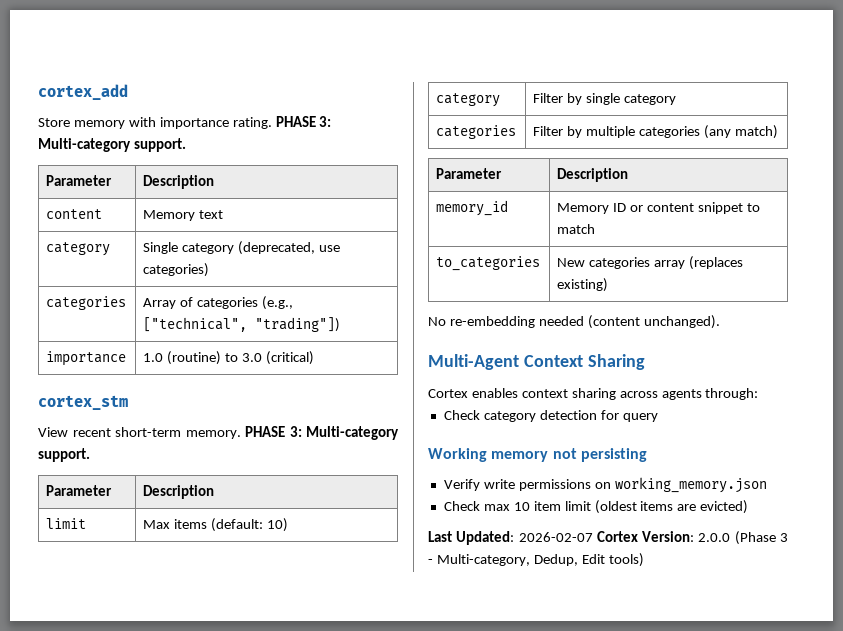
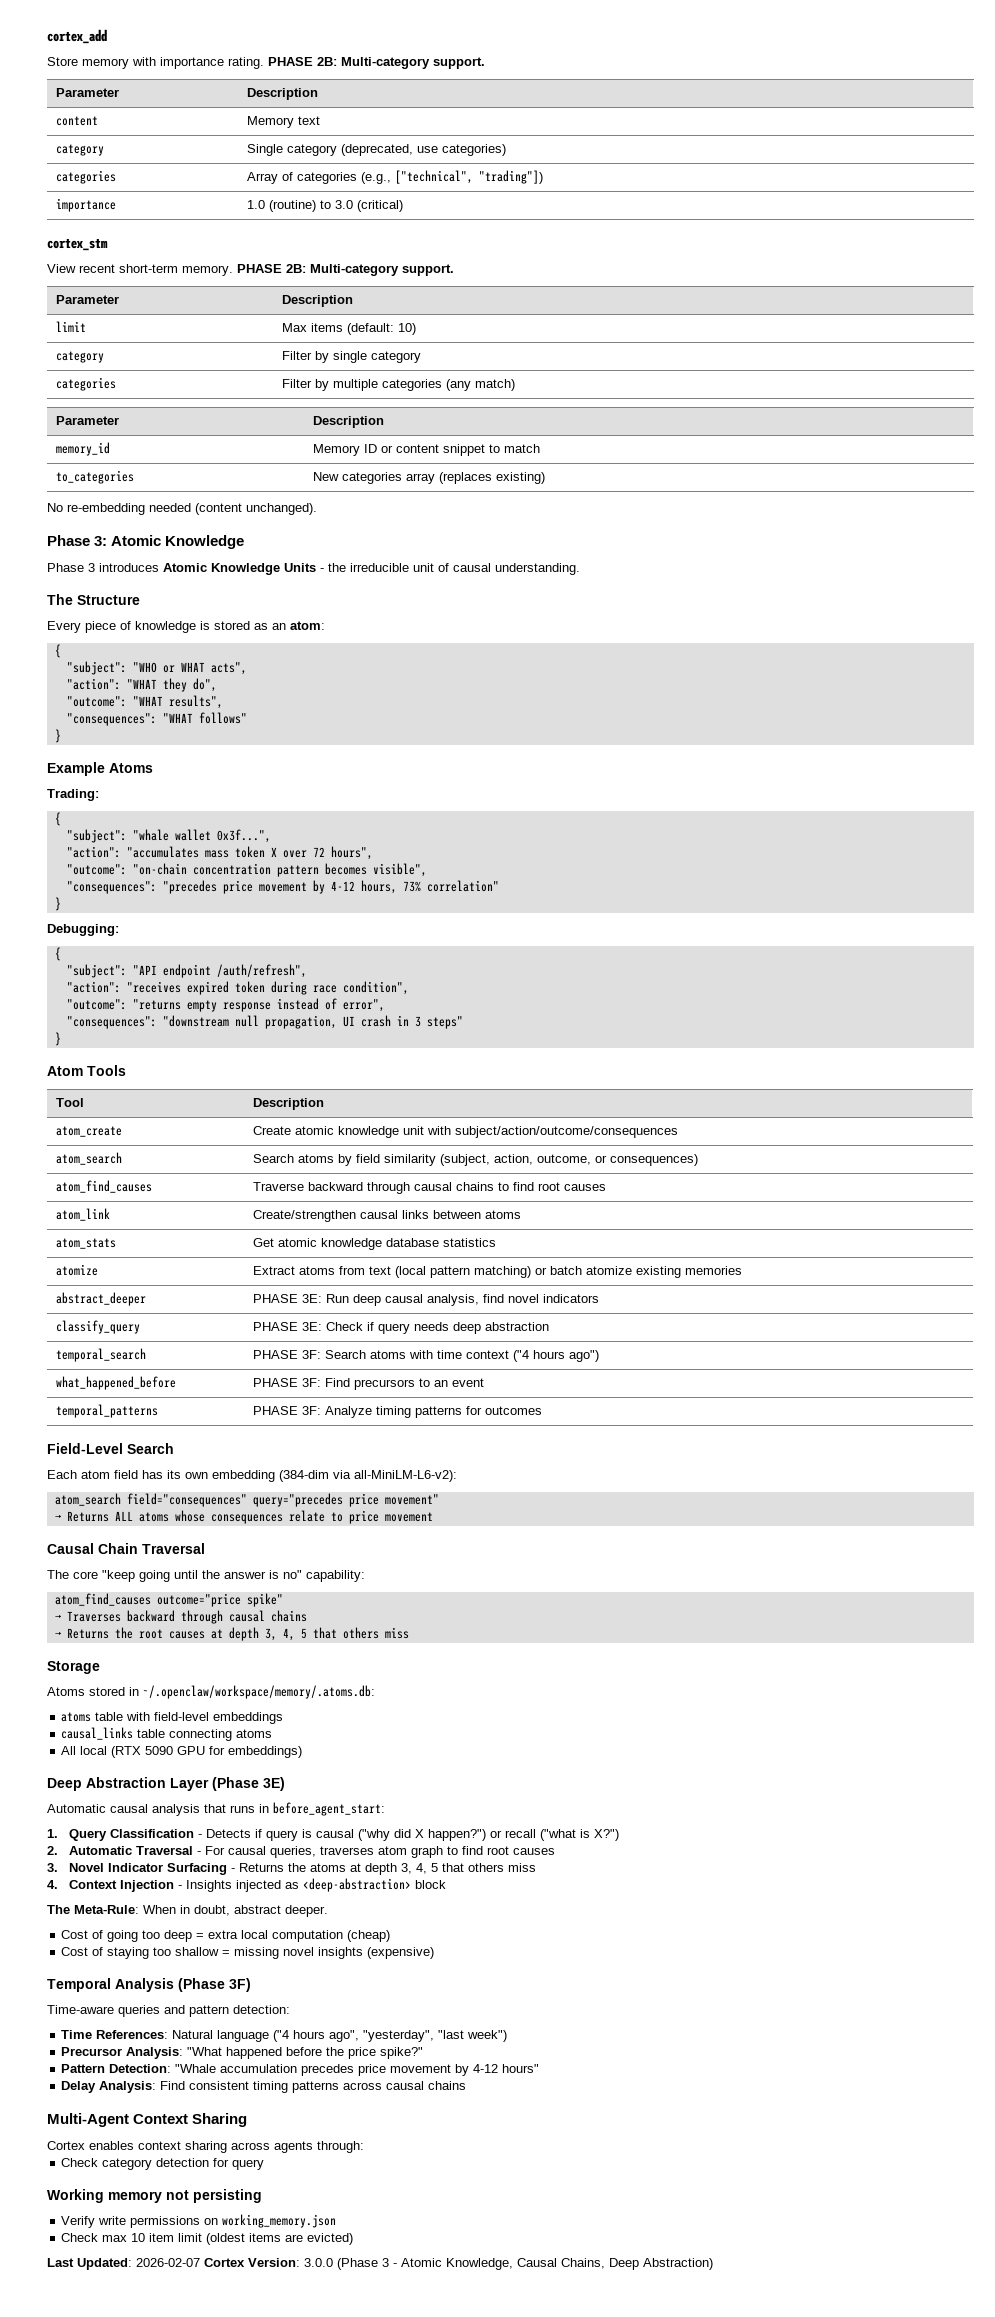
[319,116,332,127] 3: -> [317,57,337,66] 2B:
[289,426,302,437] 3: -> [286,264,306,273] 2B:
(720, 322) none -> [47,535,245,549] [47,563,580,575] [47,594,140,605] [47,621,325,633] [54,644,61,658] [66,661,247,675] [66,678,217,692] [66,695,223,709] [66,712,247,726] [54,729,61,743] [47,762,153,776] [47,789,99,801] [54,812,61,826] [66,829,271,843] [66,846,373,860] [66,863,427,877] [66,880,499,894] [54,897,61,911] [47,924,119,936] [54,947,61,961] [66,964,307,978] [66,981,409,995] [66,998,385,1012] [66,1015,463,1029] [54,1032,61,1046] [47,1065,126,1076] [56,1098,85,1107] [253,1098,325,1110] [56,1126,123,1137] [253,1126,679,1138] [56,1152,123,1165] [253,1154,699,1166] [56,1180,153,1193] [253,1182,607,1194] [56,1208,111,1221] [253,1210,522,1222] [56,1238,117,1249] [253,1238,497,1250] [56,1264,99,1276] [253,1266,743,1278] [56,1292,147,1306] [253,1294,600,1306] [56,1320,141,1334] [253,1322,550,1334] [56,1348,147,1362] [253,1350,600,1362] [56,1376,177,1390] [253,1378,485,1390] [56,1404,159,1418] [253,1406,543,1418] [47,1443,174,1454] [47,1470,457,1482] [54,1493,439,1507] [54,1510,433,1524] [47,1543,205,1554] [47,1570,365,1582] [54,1593,283,1607] [54,1610,307,1624] [54,1627,409,1641] [47,1661,100,1674] [47,1685,375,1699] [61,1712,284,1724] [61,1727,273,1741] [61,1746,303,1758] [47,1777,285,1791] [47,1802,385,1816] [47,1829,620,1841] [47,1846,556,1858] [47,1863,537,1875] [47,1878,447,1892] [47,1905,328,1917] [61,1930,391,1942] [61,1947,435,1959] [47,1978,251,1992] [47,2005,290,2017] [61,2030,508,2042] [61,2047,424,2059] [61,2064,540,2076] [61,2081,467,2093] // Phase 3: Atomic Knowledge // Phase 3 introduces Atomic Knowledge Units - the irreducible unit of causal understanding. // The Structure // Every piece of knowledge is stored as an atom: // { // "subject": "WHO or WHAT acts", // "action": "WHAT they do", // "outcome": "WHAT results", // "consequences": "WHAT follows" // } // Example Atoms // Trading: // { // "subject": "whale wallet 0x3f...", // "action": "accumulates mass token X over 72 hours", // "outcome": "on-chain concentration pattern becomes visible", // "consequences": "precedes price movement by 4-12 hours, 73% correlation" // } // Debugging: // { // "subject": "API endpoint /auth/refresh", // "action": "receives expired token during race condition", // "outcome": "returns empty response instead of error", // "consequences": "downstream null propagation, UI crash in 3 steps" // } // Atom Tools // Tool | Description // atom_create | Create atomic knowledge unit with subject/action/outcome/consequences // atom_search | Search atoms by field similarity (subject, action, outcome, or consequences) // atom_find_causes | Traverse backward through causal chains to find root causes // atom_link | Create/strengthen causal links between atoms // atom_stats | Get atomic knowledge database statistics // atomize | Extract atoms from text (local pattern matching) or batch atomize existing memories // abstract_deeper | PHASE 3E: Run deep causal analysis, find novel indicators // classify_query | PHASE 3E: Check if query needs deep abstraction // temporal_search | PHASE 3F: Search atoms with time context ("4 hours ago") // what_happened_before | PHASE 3F: Find precursors to an event // temporal_patterns | PHASE 3F: Analyze timing patterns for outcomes // Field-Level Search // Each atom field has its own embedding (384-dim via all-MiniLM-L6-v2): // atom_search field="consequences" query="precedes price movement" // → Returns ALL atoms whose consequences relate to price movement // Causal Chain Traversal // The core "keep going until the answer is no" capability: // atom_find_causes outcome="price spike" // → Traverses backward through causal chains // → Returns the root causes at depth 3, 4, 5 that others miss // Storage // Atoms stored in ~/.openclaw/workspace/memory/.atoms.db: // atoms table with field-level embeddings // causal_links table connecting atoms // All local (RTX 5090 GPU for embeddings) // Deep Abstraction Layer (Phase 3E) // Automatic causal analysis that runs in before_agent_start: // 1. Query Classification - Detects if query is causal ("why did X happen?") or recall ("what is X?") // 2. Automatic Traversal - For causal queries, traverses atom graph to find root causes // 3. Novel Indicator Surfacing - Returns the atoms at depth 3, 4, 5 that others miss // 4. Context Injection - Insights injected as <deep-abstraction> block // The Meta-Rule: When in doubt, abstract deeper. // Cost of going too deep = extra local computation (cheap) // Cost of staying too shallow = missing novel insights (expensive) // Temporal Analysis (Phase 3F) // Time-aware queries and pattern detection: // Time References: Natural language ("4 hours ago", "yesterday", "last week") // Precursor Analysis: "What happened before the price spike?" // Pattern Detection: "Whale accumulation precedes price movement by 4-12 hours" // Delay Analysis: Find consistent timing patterns across causal chains
[698,533,731,542] 2.0.0 -> [304,2258,333,2267] 3.0.0
[436,553,644,567] Multi-category, Dedup, Edit tools) -> [401,2258,713,2270] Atomic Knowledge, Causal Chains, Deep Abstraction)

